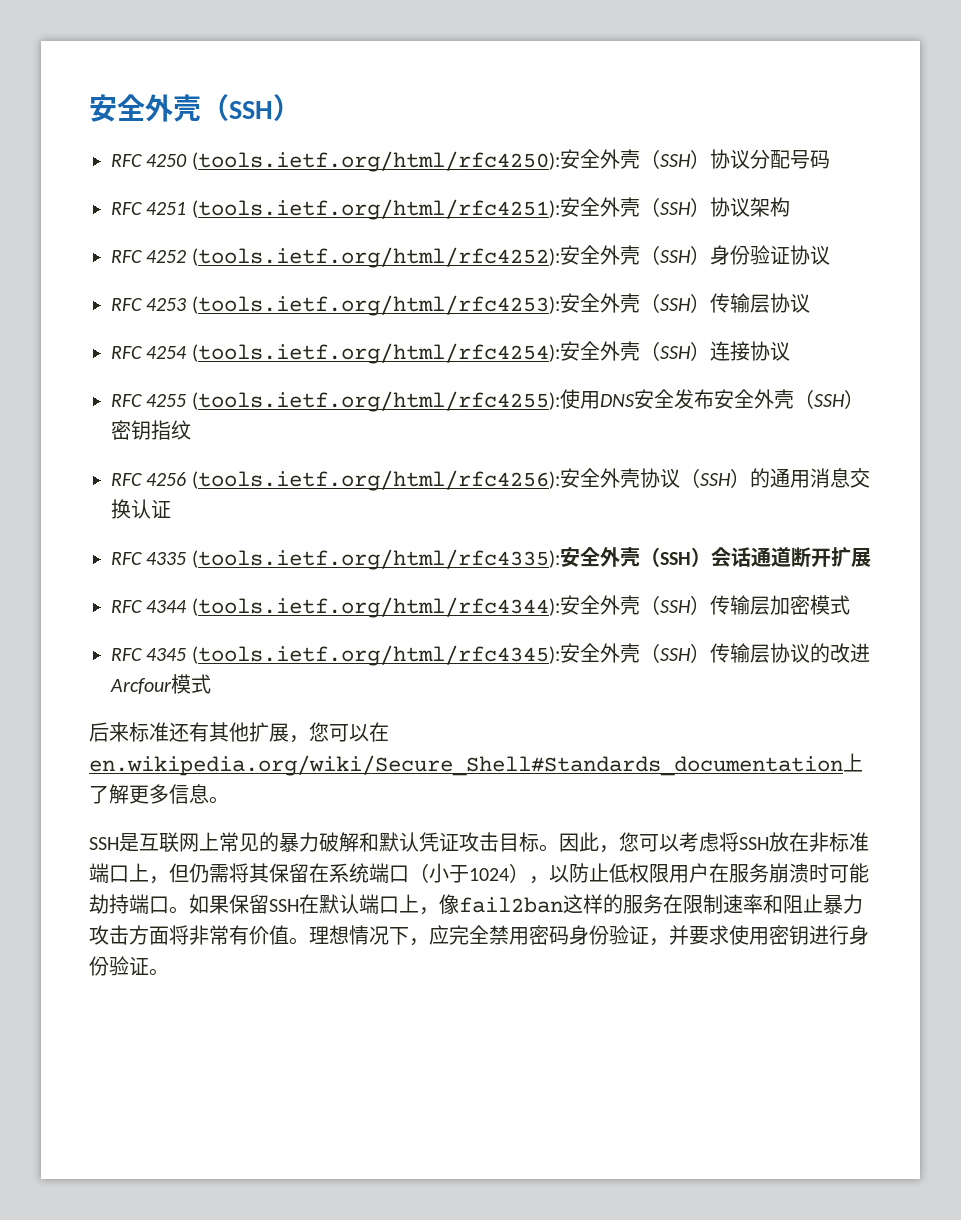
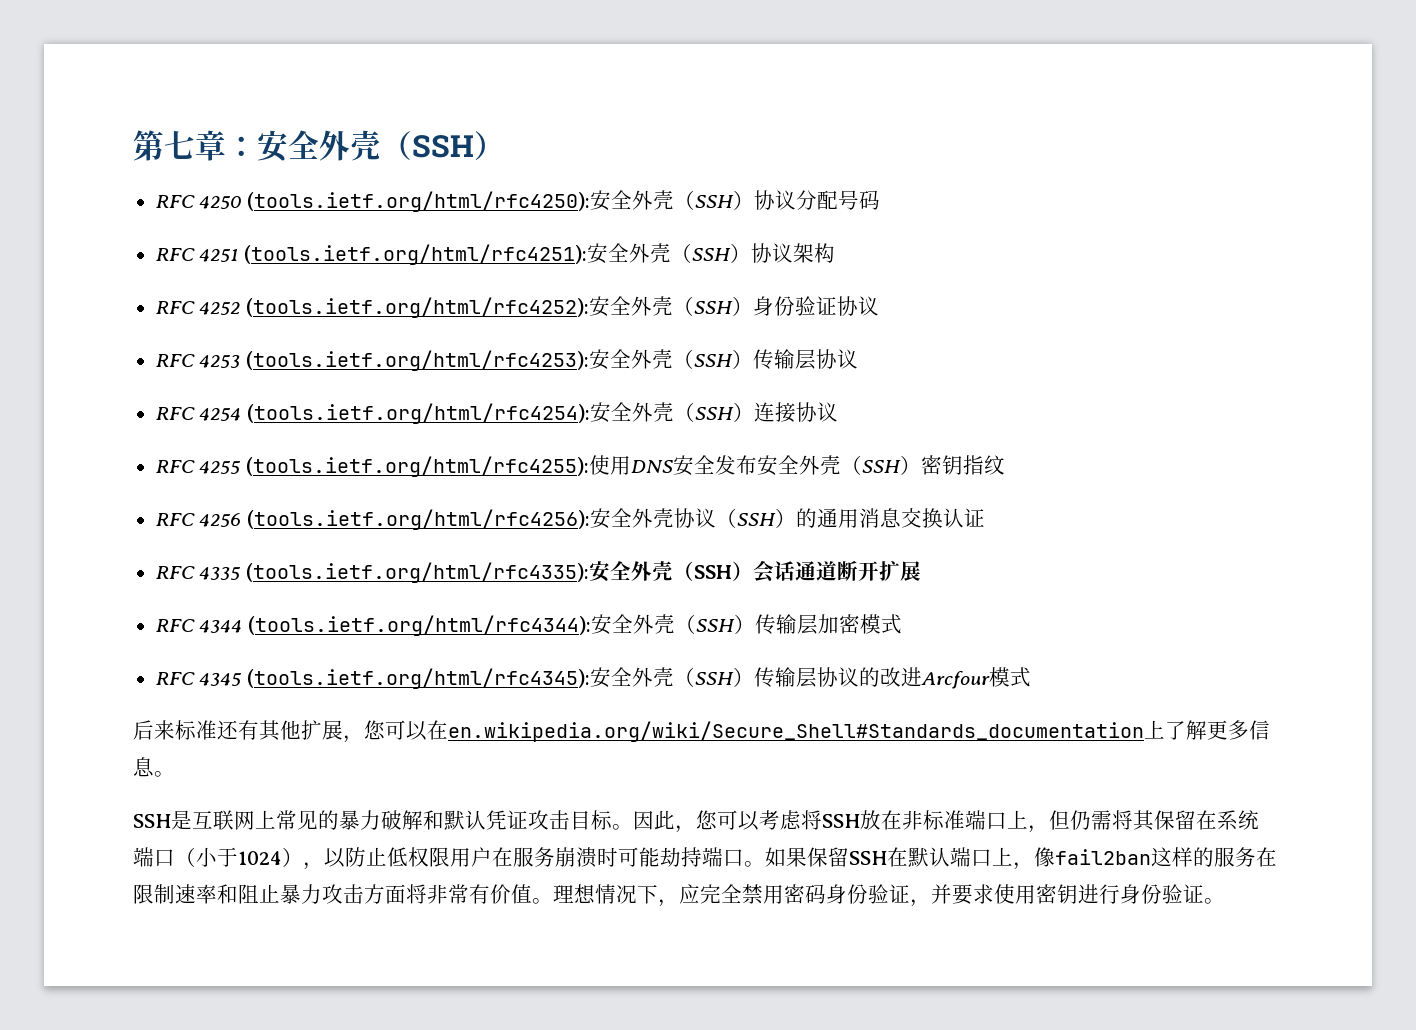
(89, 108) none -> [133,130,257,161] 第七章：

